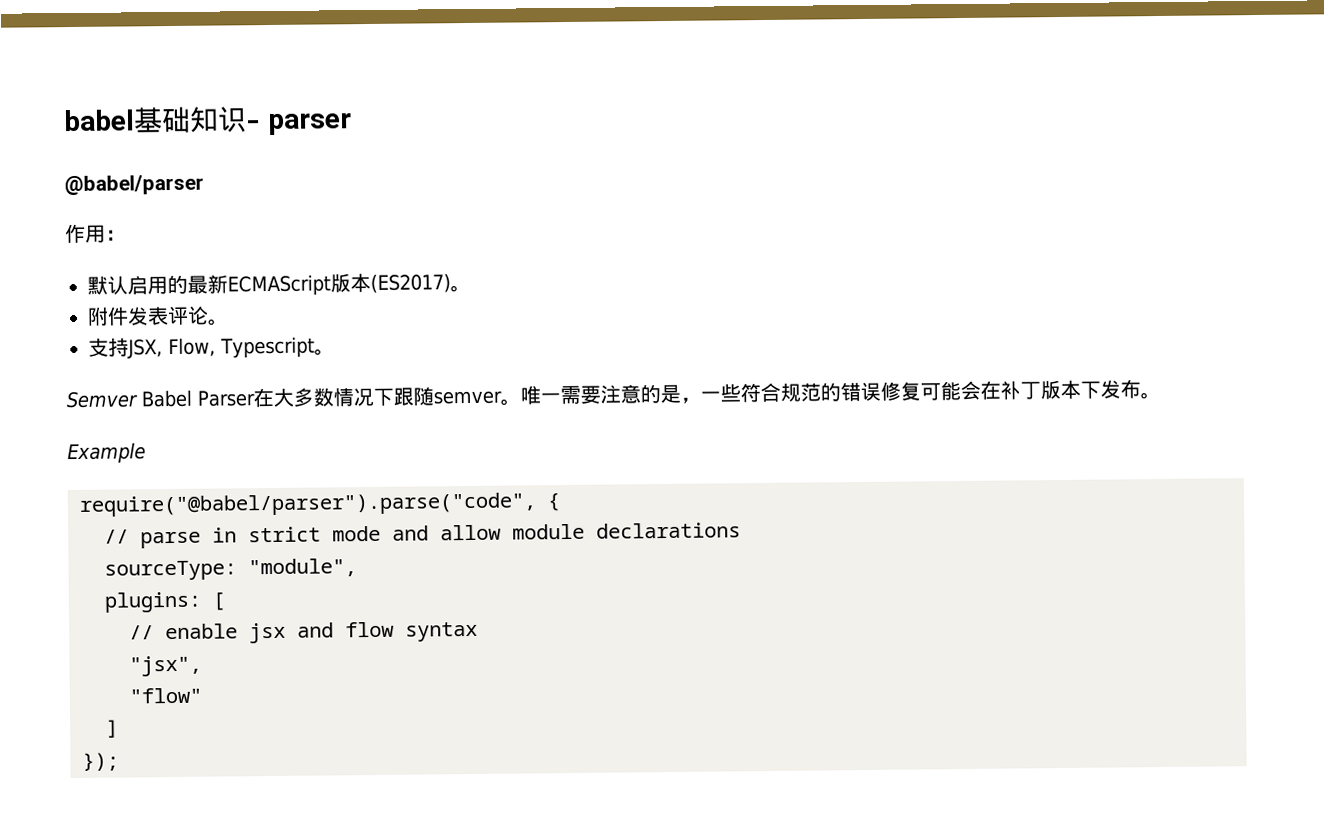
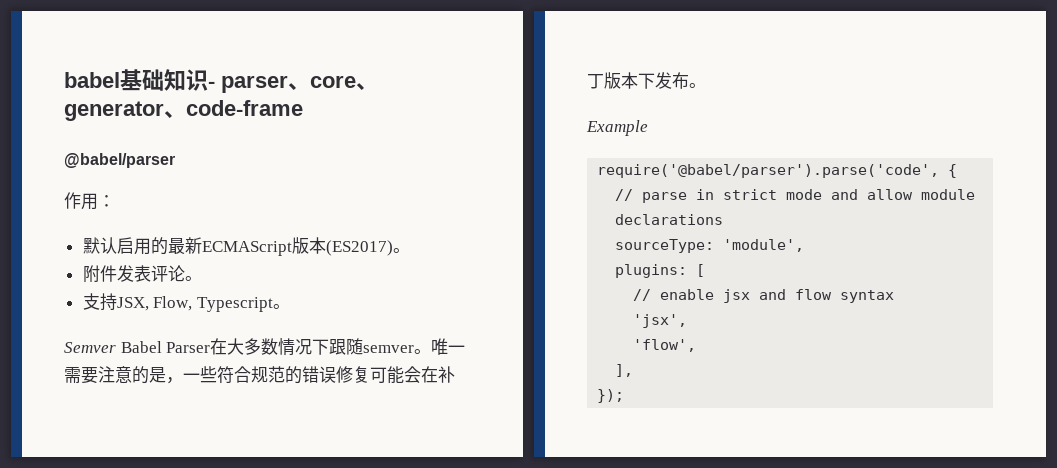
(352, 124) none -> [288,75,378,90] [64,100,303,121] 、core、generator、code-frame
[79,492,537,517] require("@babel/parser").parse("code", -> [597,164,940,178] require('@babel/parser').parse('code',
[248,558,357,578] "module", -> [723,239,805,252] 'module',
[129,655,202,677] [129,687,202,704] [106,719,119,738] "jsx", // "flow" // ] -> [633,314,688,328] [633,339,697,352] [615,364,634,377] 'jsx', // 'flow', // ],

